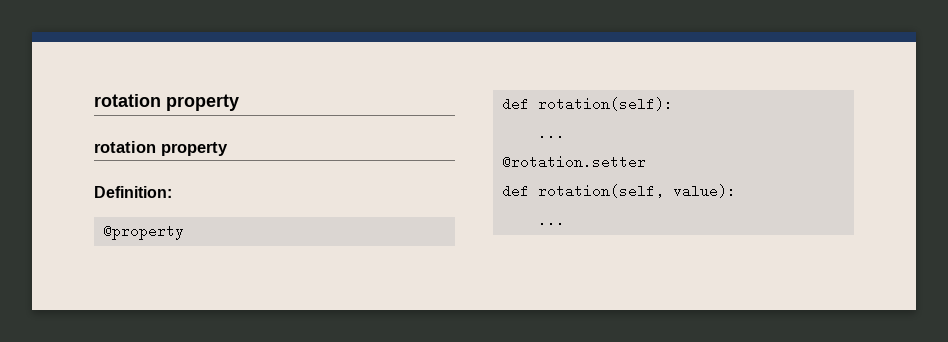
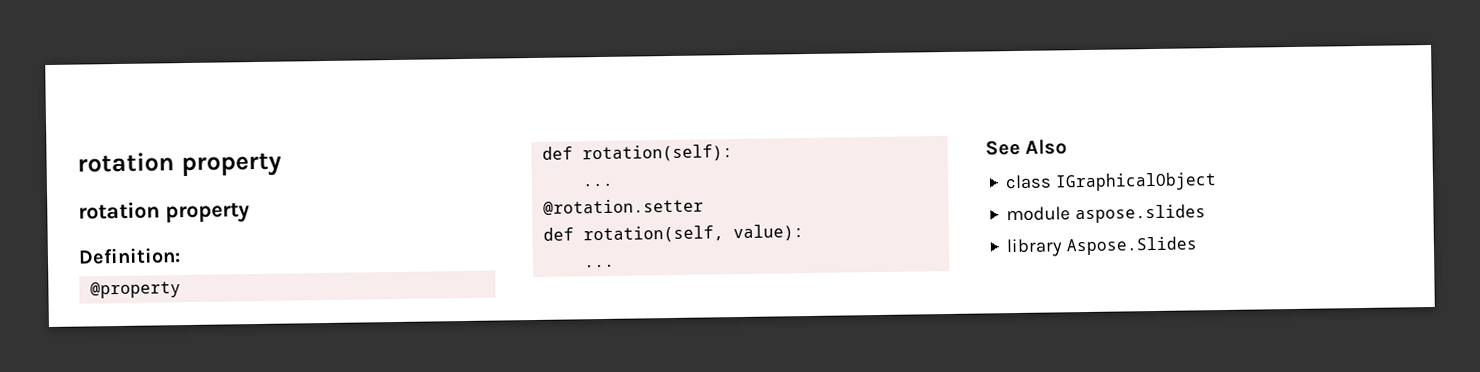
(565, 220) none -> [985,139,1068,156] [1005,172,1218,192] [1006,204,1207,224] [1006,236,1199,258] // See Also // class IGraphicalObject // module aspose.slides // library Aspose.Slides

